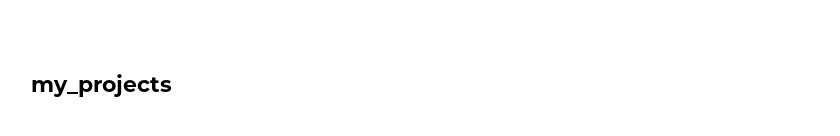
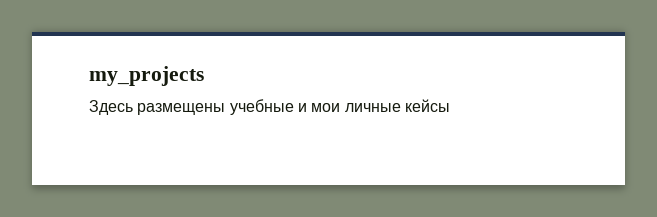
(172, 85) none -> [89,99,450,115] // Здесь размещены учебные и мои личные кейсы

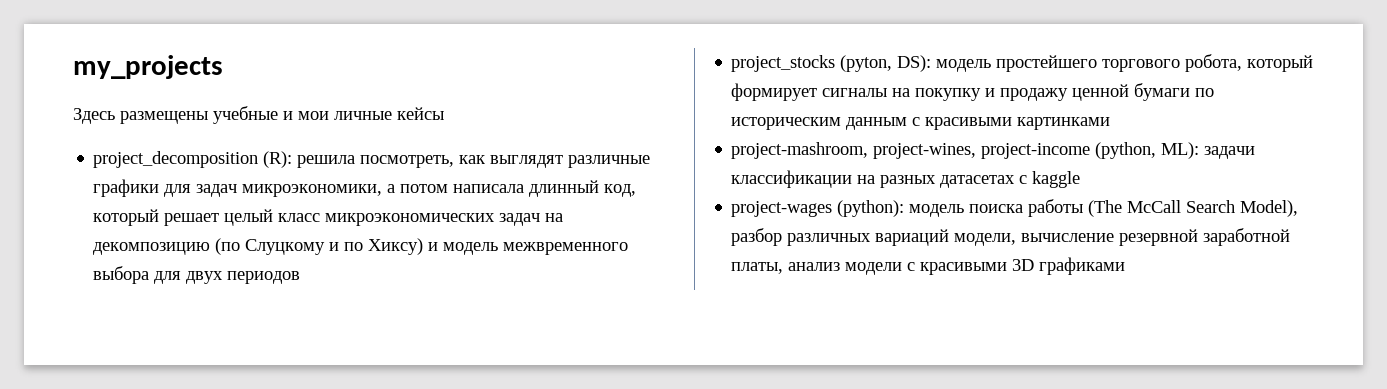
(450, 105) none -> [93,151,651,168] [93,179,637,197] [93,209,564,226] [93,238,629,255] [93,266,301,284] [731,54,1314,72] [731,83,1215,101] [731,117,1111,130] [731,142,1256,159] [731,170,1081,188] [731,199,1299,217] [731,228,1291,246] [731,257,1126,275] // project_decomposition (R): решила посмотреть, как выглядят различные графики для задач микроэкономики, а потом написала длинный код, который решает целый класс микроэкономических задач на декомпозицию (по Слуцкому и по Хиксу) и модель межвременного выбора для двух периодов // project_stocks (pyton, DS): модель простейшего торгового робота, который формирует сигналы на покупку и продажу ценной бумаги по историческим данным с красивыми картинками // project-mashroom, project-wines, project-income (python, ML): задачи классификации на разных датасетах с kaggle // project-wages (python): модель поиска работы (The McCall Search Model), разбор различных вариаций модели, вычисление резервной заработной платы, анализ модели с красивыми 3D графиками

